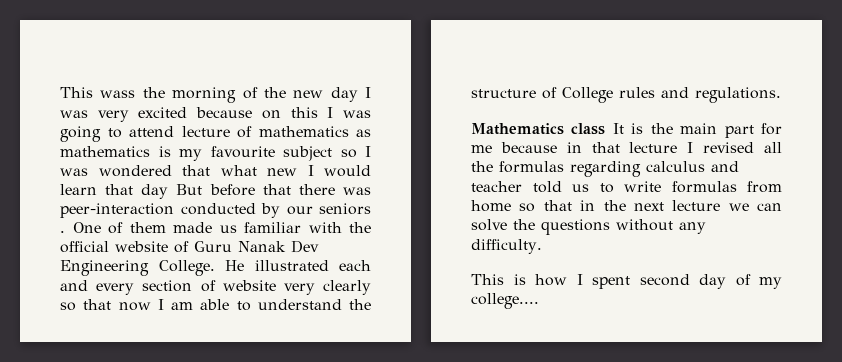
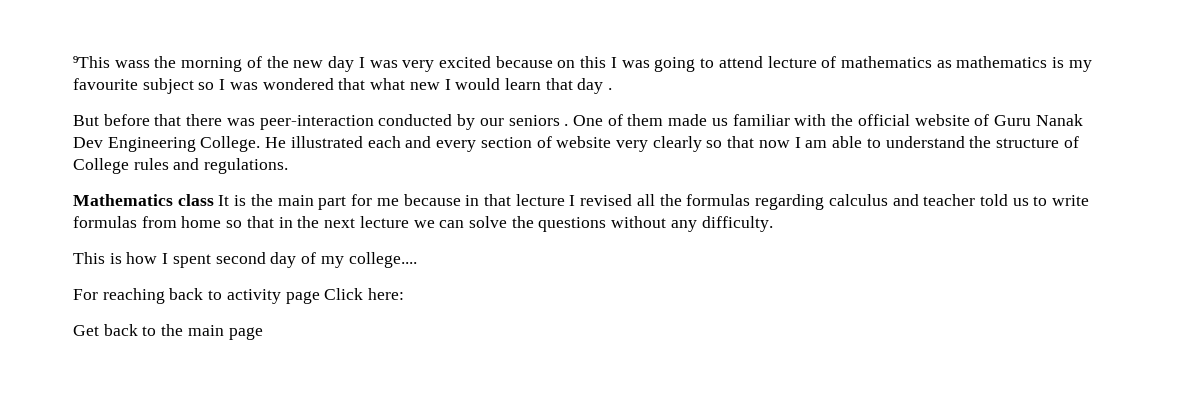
[60,87,93,98] This -> [73,56,110,68] ⁹This
(169, 191) none -> [608,88,613,90] . //
(539, 301) none -> [73,288,405,304] [73,324,263,340] // For reaching back to activity page Click here: // Get back to the main page

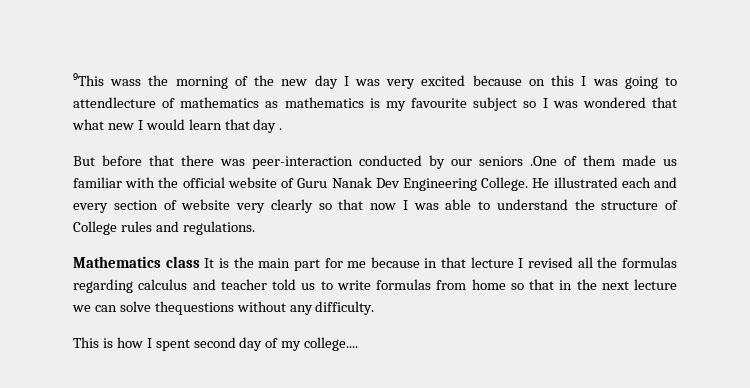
[718,56,817,68] attend lecture -> [73,97,156,108] attendlecture
[564,115,603,126] . One -> [530,156,557,166] .One
[805,140,828,148] am -> [413,203,439,210] was
[511,216,607,232] the questions -> [154,301,234,315] thequestions
[73,288,405,304] [73,324,263,340] // For reaching back to activity page Click here: // Get back to the main page -> (359, 344) none

